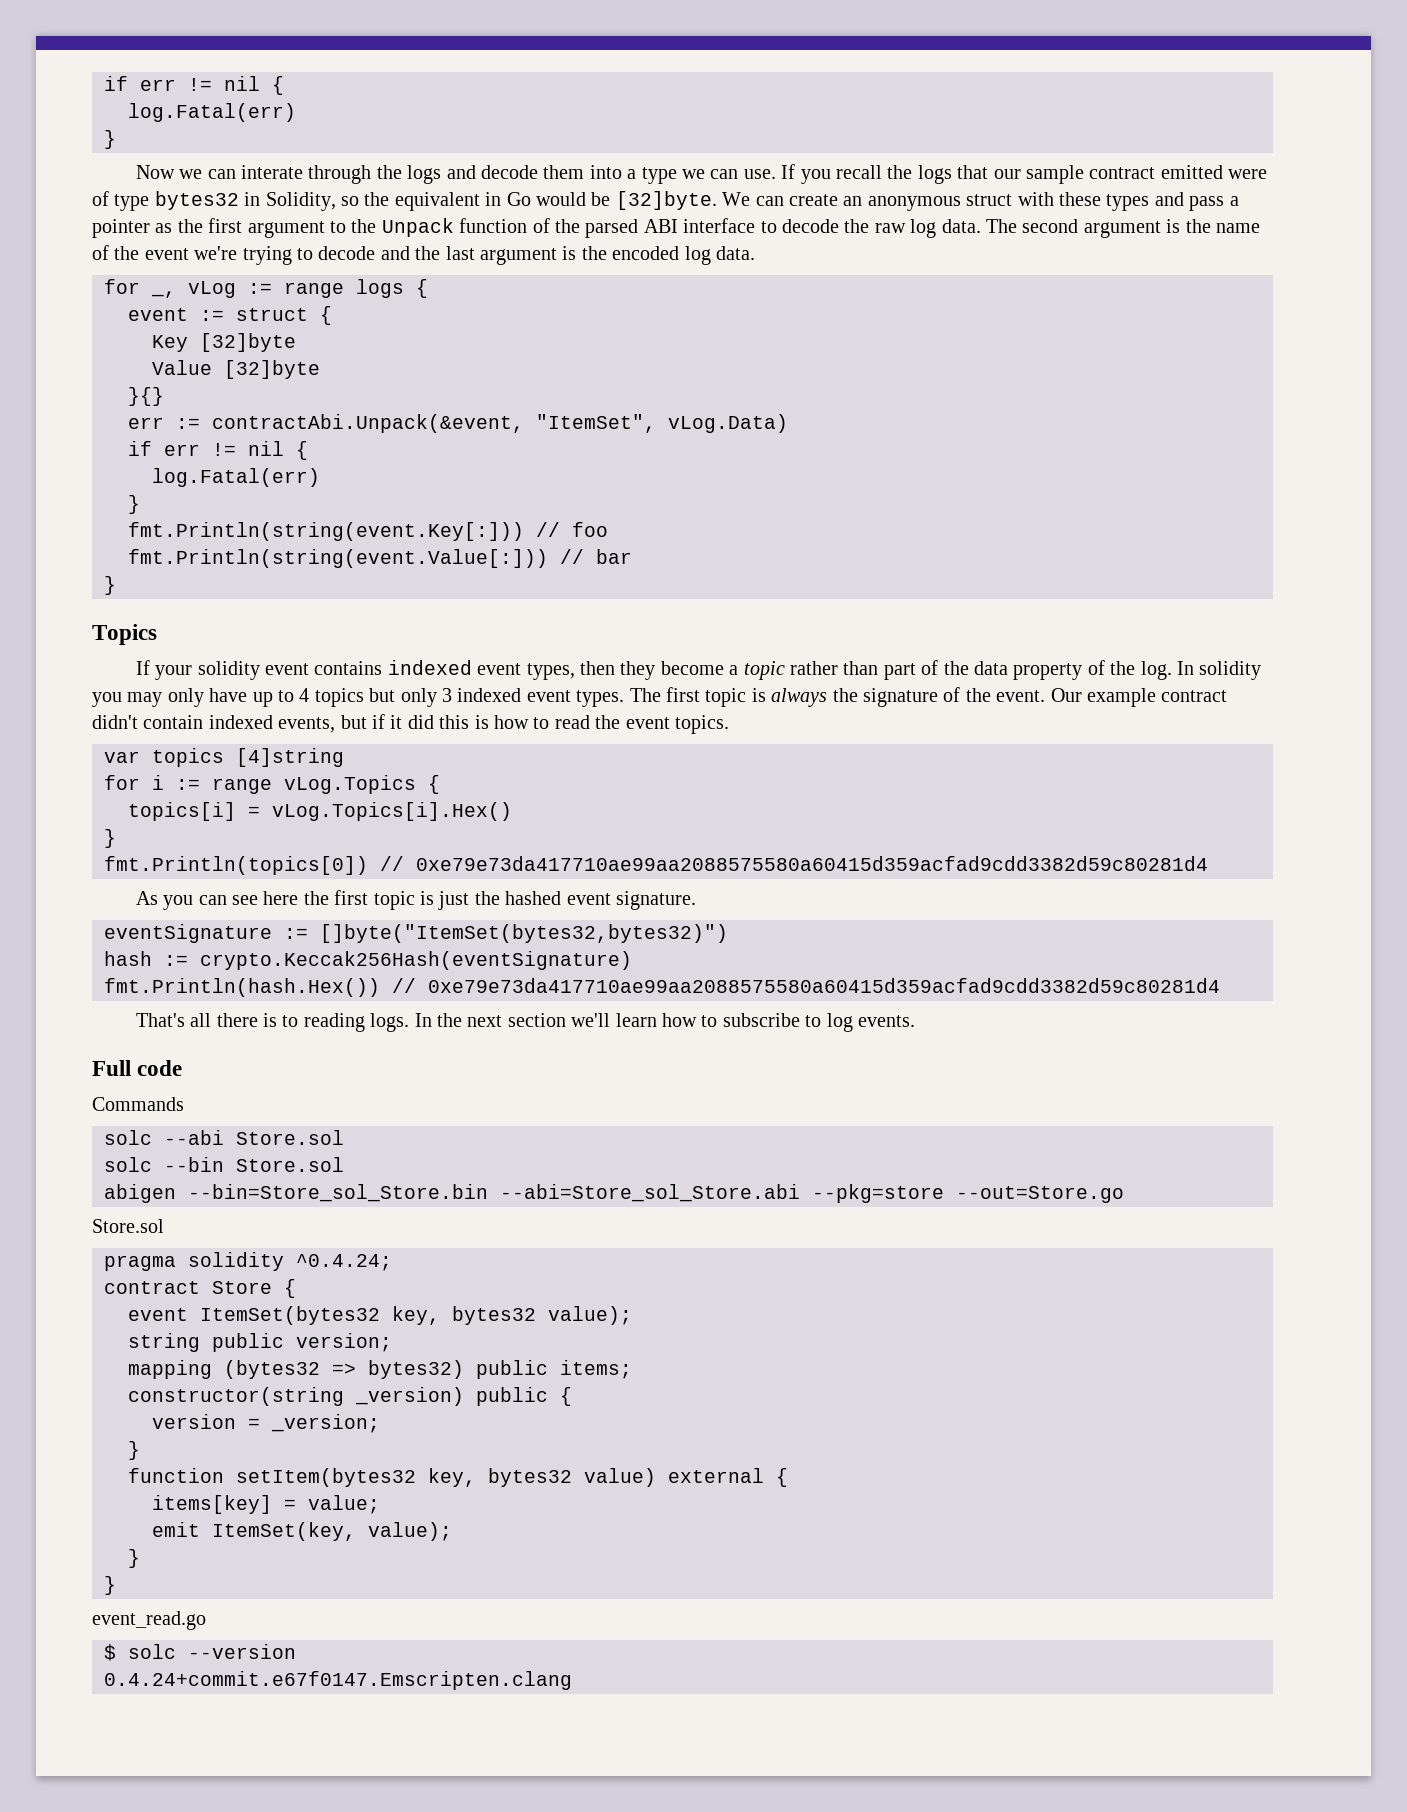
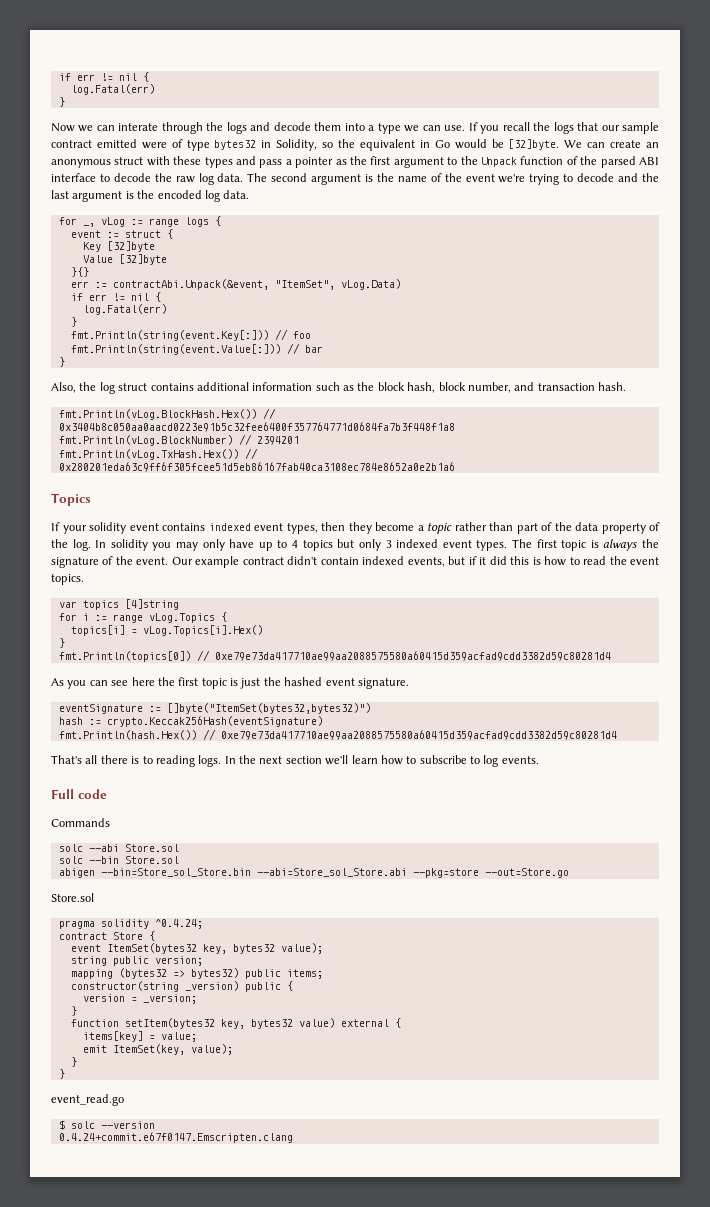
(116, 585) none -> [51,382,626,394] [58,408,276,420] [58,422,455,432] [58,434,299,446] [58,448,258,460] [58,462,455,472] // Also, the log struct contains additional information such as the block hash, block number, and transaction hash. // fmt.Println(vLog.BlockHash.Hex()) // 0x3404b8c050aa0aacd0223e91b5c32fee6400f357764771d0684fa7b3f448f1a8 // fmt.Println(vLog.BlockNumber) // 2394201 // fmt.Println(vLog.TxHash.Hex()) // 0x280201eda63c9ff6f305fcee51d5eb86167fab40ca3108ec784e8652a0e2b1a6

